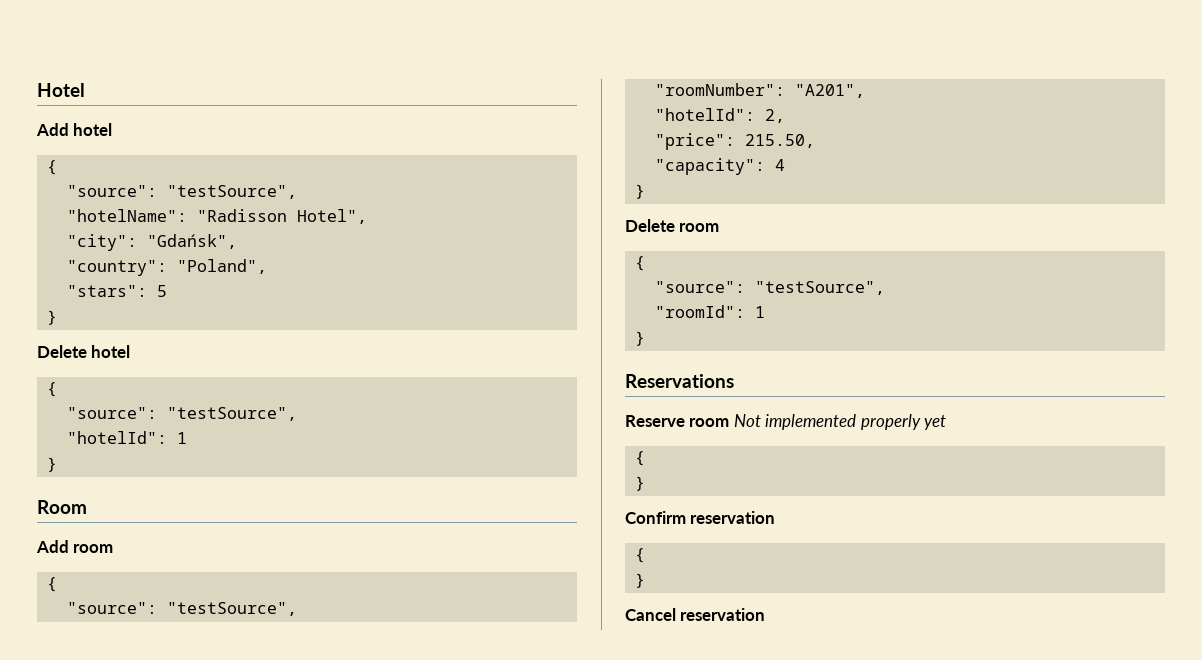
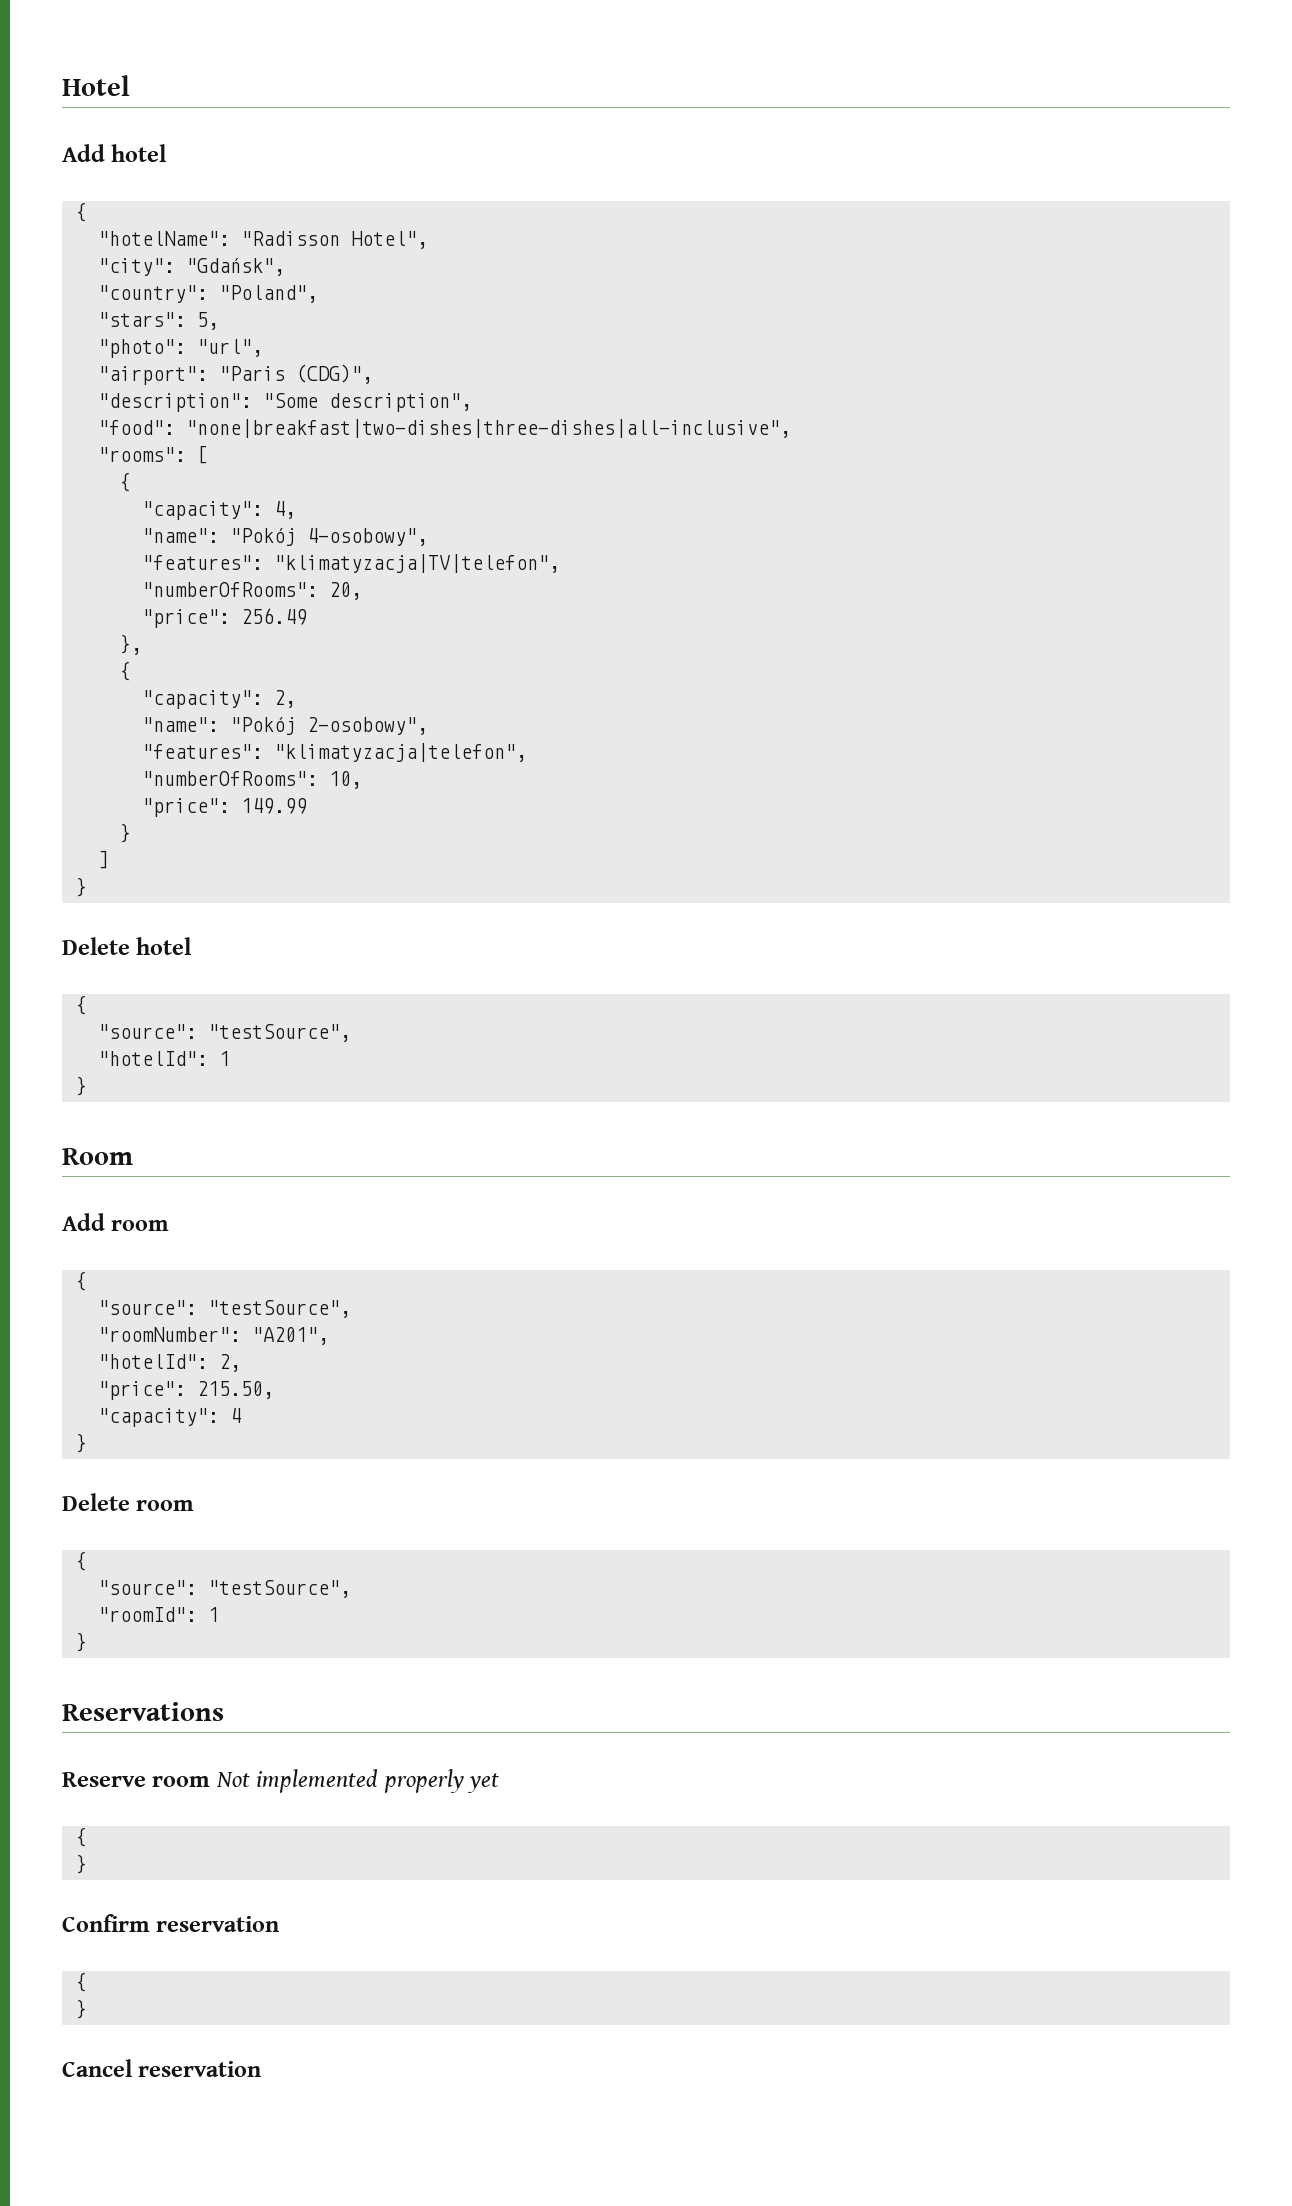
[66,185,297,199] // "source": "testSource", -> (88, 212) none
[156,285,167,297] 5 -> [197,312,220,330] [98,339,264,358] [98,364,374,385] [98,393,473,412] [98,419,792,438] [98,445,209,464] [120,472,132,492] [142,501,297,520] [142,528,429,546] [142,554,561,573] [142,582,363,600] [142,608,308,628] [120,634,143,655] [120,661,132,681] [142,690,297,709] [142,717,429,735] [142,743,528,762] [142,771,363,789] [142,798,308,817] [120,823,132,843] [98,850,110,869] 5, // "photo": "url", // "airport": "Paris (CDG)", // "description": "Some description", // "food": "none|breakfast|two-dishes|three-dishes|all-inclusive", // "rooms": [ // { // "capacity": 4, // "name": "Pokój 4-osobowy", // "features": "klimatyzacja|TV|telefon", // "numberOfRooms": 20, // "price": 256.49 // }, // { // "capacity": 2, // "name": "Pokój 2-osobowy", // "features": "klimatyzacja|telefon", // "numberOfRooms": 10, // "price": 149.99 // } // ]

